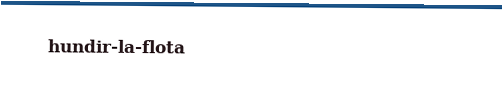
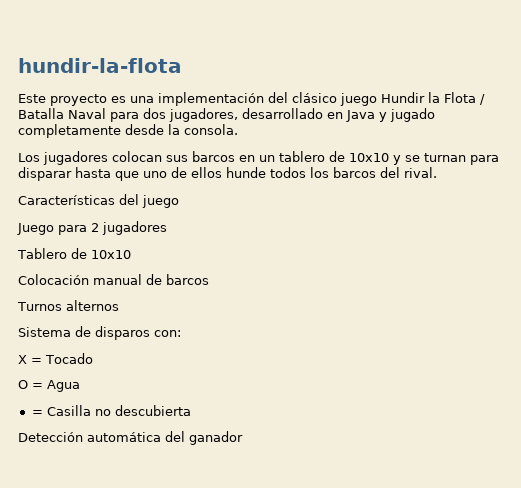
(186, 46) none -> [18,92,485,106] [18,108,435,122] [18,124,238,138] [18,151,499,165] [18,167,437,181] [18,194,179,208] [17,221,167,235] [17,248,131,259] [18,274,209,285] [17,300,119,311] [18,326,181,340] [18,353,93,364] [18,380,80,392] [31,405,191,416] [18,431,243,445] // Este proyecto es una implementación del clásico juego Hundir la Flota / Batalla Naval para dos jugadores, desarrollado en Java y jugado completamente desde la consola. // Los jugadores colocan sus barcos en un tablero de 10x10 y se turnan para disparar hasta que uno de ellos hunde todos los barcos del rival. // Características del juego // Juego para 2 jugadores // Tablero de 10x10 // Colocación manual de barcos // Turnos alternos // Sistema de disparos con: // X = Tocado // O = Agua // = Casilla no descubierta // Detección automática del ganador

